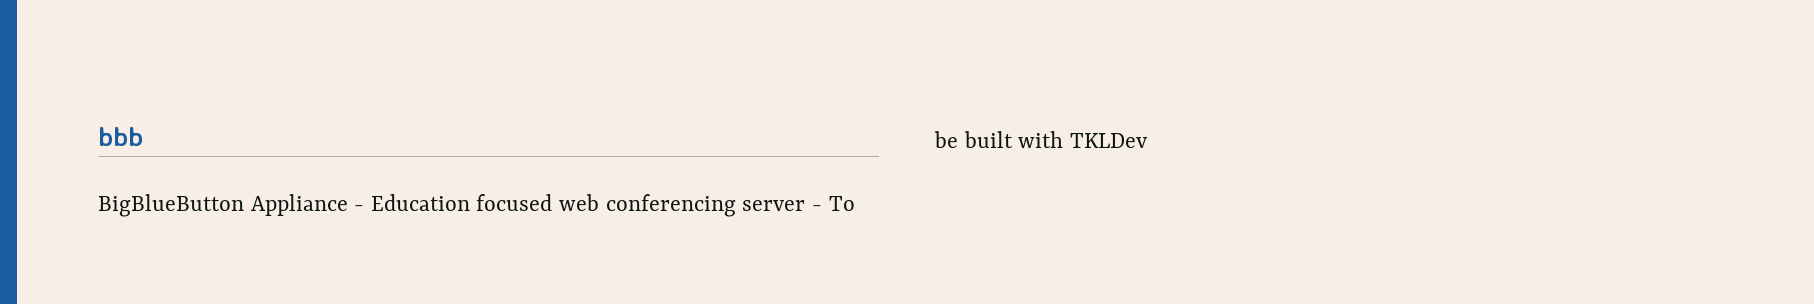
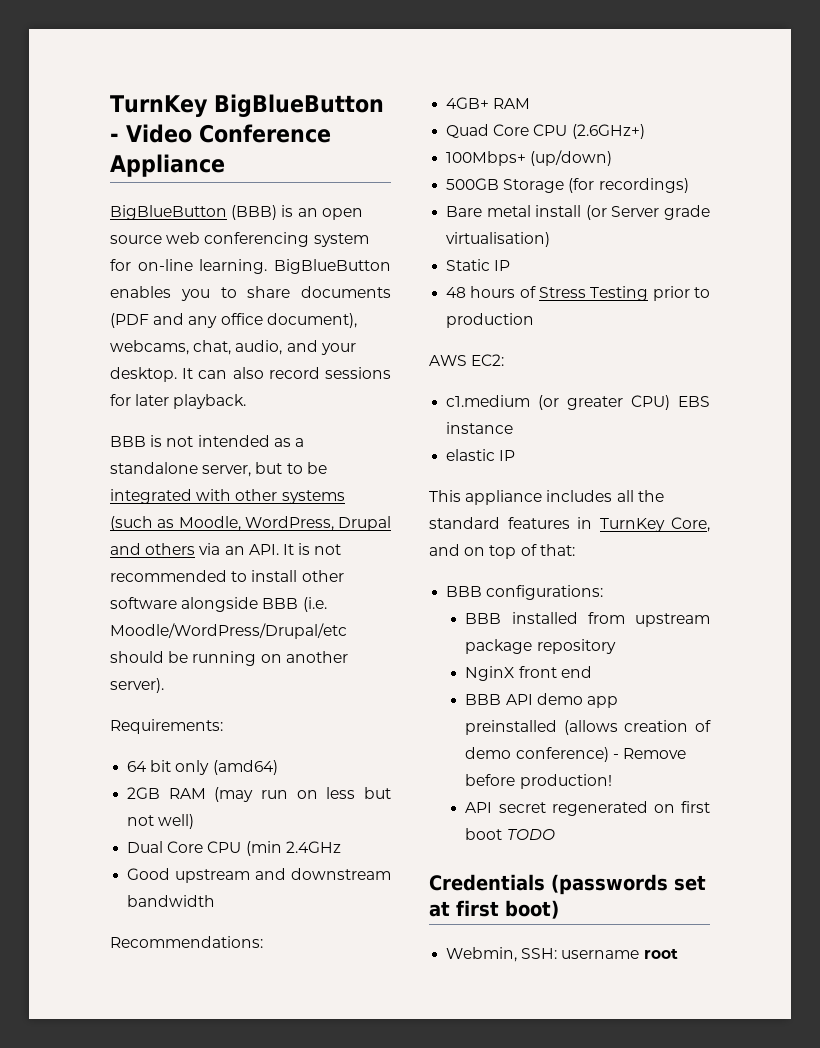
[98,127,143,146] [98,194,855,217] [934,131,1148,148] bbb // BigBlueButton Appliance - Education focused web conferencing server - To be built with TKLDev -> [110,94,384,117] [110,124,331,143] [110,154,225,177] [110,205,363,220] [110,232,369,247] [110,259,391,274] [110,286,391,301] [110,313,357,328] [110,340,356,355] [110,367,391,382] [110,394,247,409] [110,435,304,447] [110,462,327,477] [110,489,345,504] [110,516,391,531] [110,543,342,555] [110,570,344,582] [110,597,327,612] [110,623,347,639] [110,651,348,666] [110,678,164,693] [110,719,223,734] [127,760,278,775] [127,787,391,802] [127,814,195,829] [127,841,341,856] [127,868,391,883] [127,895,216,907] [110,936,263,948] [446,97,531,109] [446,124,645,139] [446,150,613,166] [446,178,689,193] [446,205,710,220] [446,232,551,247] [446,259,511,271] [446,286,710,301] [446,313,535,328] [429,354,505,366] [446,395,710,410] [446,422,514,434] [446,449,516,461] [429,490,664,505] [429,517,710,532] [429,544,575,559] [446,585,604,600] [465,612,710,627] [465,639,616,654] [465,666,592,681] [465,693,618,708] [465,720,711,735] [465,747,686,762] [465,774,612,789] [465,801,710,816] [465,828,555,840] [429,874,706,895] [429,900,559,919] [446,947,678,962] TurnKey BigBlueButton - Video Conference Appliance // BigBlueButton (BBB) is an open source web conferencing system for on-line learning. BigBlueButton enables you to share documents (PDF and any office document), webcams, chat, audio, and your desktop. It can also record sessions for later playback. // BBB is not intended as a standalone server, but to be integrated with other systems (such as Moodle, WordPress, Drupal and others via an API. It is not recommended to install other software alongside BBB (i.e. Moodle/WordPress/Drupal/etc should be running on another server). // Requirements: // 64 bit only (amd64) // 2GB RAM (may run on less but not well) // Dual Core CPU (min 2.4GHz // Good upstream and downstream bandwidth // Recommendations: // 4GB+ RAM // Quad Core CPU (2.6GHz+) // 100Mbps+ (up/down) // 500GB Storage (for recordings) // Bare metal install (or Server grade virtualisation) // Static IP // 48 hours of Stress Testing prior to production // AWS EC2: // c1.medium (or greater CPU) EBS instance // elastic IP // This appliance includes all the standard features in TurnKey Core, and on top of that: // BBB configurations: // BBB installed from upstream package repository // NginX front end // BBB API demo app preinstalled (allows creation of demo conference) - Remove before production! // API secret regenerated on first boot TODO // Credentials (passwords set at first boot) // Webmin, SSH: username root

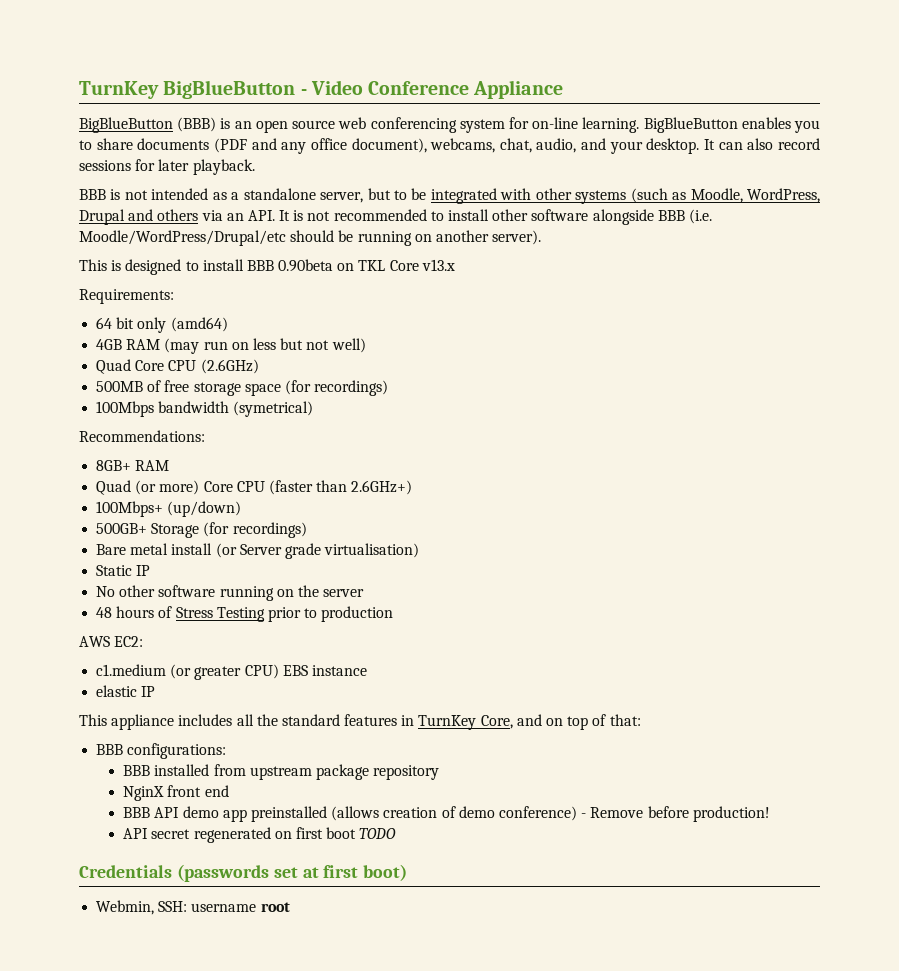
(164, 685) none -> [79,259,455,275] // This is designed to install BBB 0.90beta on TKL Core v13.x
[127,787,161,799] 2GB -> [96,339,123,350] 4GB
[127,841,341,856] [127,868,391,883] Dual Core CPU (min 2.4GHz // Good upstream and downstream -> [96,359,259,374] [96,380,389,396] [96,401,155,417] Quad Core CPU (2.6GHz) // 500MB of free storage space (for recordings) // 100Mbps
(216, 901) none -> [233,401,314,417] (symetrical)
[446,97,490,109] 4GB+ -> [96,460,132,471] 8GB+
[493,124,645,139] Core CPU (2.6GHz+) -> [135,480,413,495] (or more) Core CPU (faster than 2.6GHz+)
[446,178,500,190] 500GB -> [96,523,148,534] 500GB+
(511, 265) none -> [96,585,365,601] // No other software running on the server

